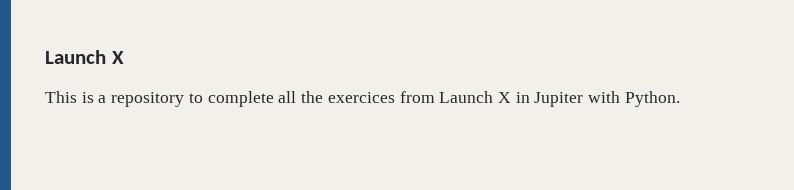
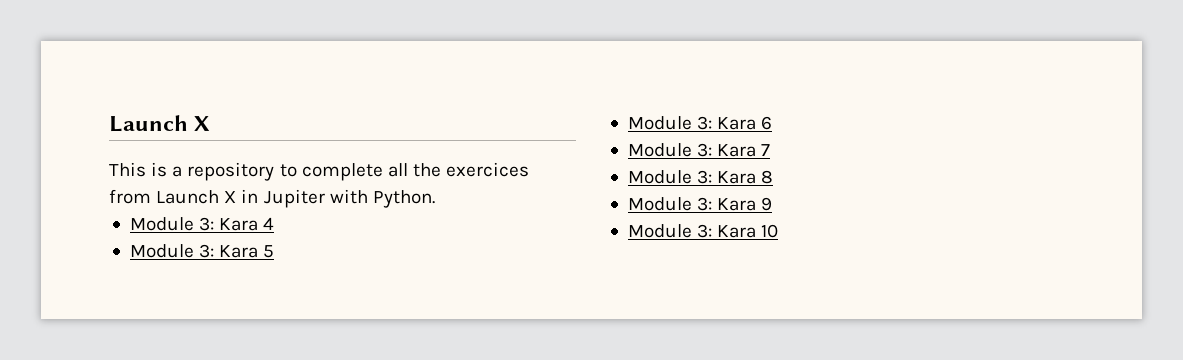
(680, 99) none -> [129,217,275,231] [129,244,275,258] [627,116,773,130] [627,143,771,157] [627,170,774,184] [627,197,773,211] [627,224,779,238] // Module 3: Kara 4 // Module 3: Kara 5 // Module 3: Kara 6 // Module 3: Kara 7 // Module 3: Kara 8 // Module 3: Kara 9 // Module 3: Kara 10

